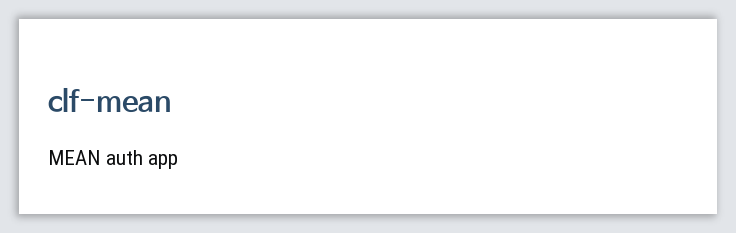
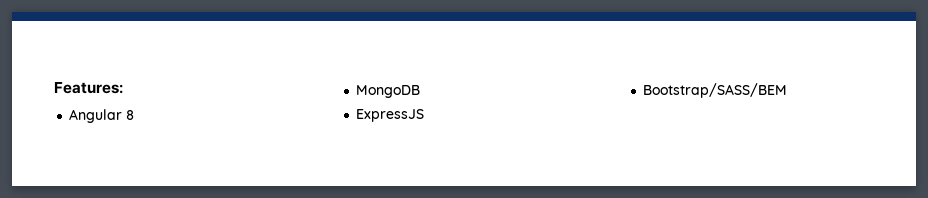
[48,87,171,113] [48,150,179,169] clf-mean // MEAN auth app -> [54,82,123,94] [69,109,135,123] [356,85,421,98] [356,109,425,122] [643,83,788,98] Features: // Angular 8 // MongoDB // ExpressJS // Bootstrap/SASS/BEM

